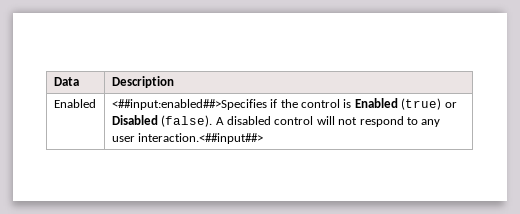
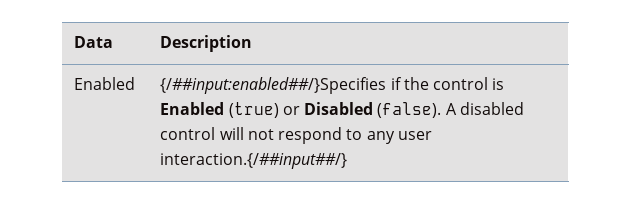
[111,99,267,110] <##input:enabled##>Specifies -> [160,77,387,94] {/##input:enabled##/}Specifies
[138,133,264,144] interaction.<##input##> -> [160,153,348,169] interaction.{/##input##/}

